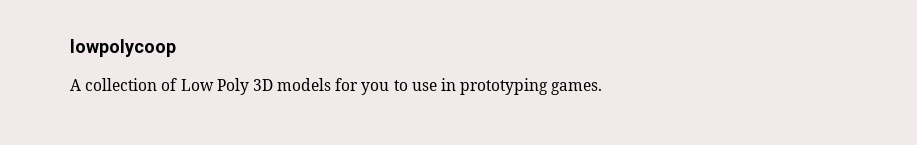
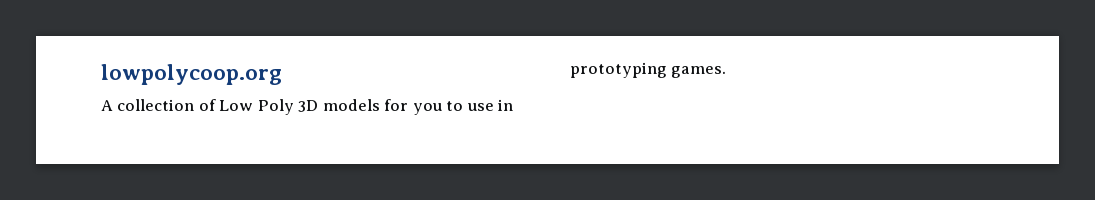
[70,39,176,57] lowpolycoop -> [101,64,282,85] lowpolycoop.org

